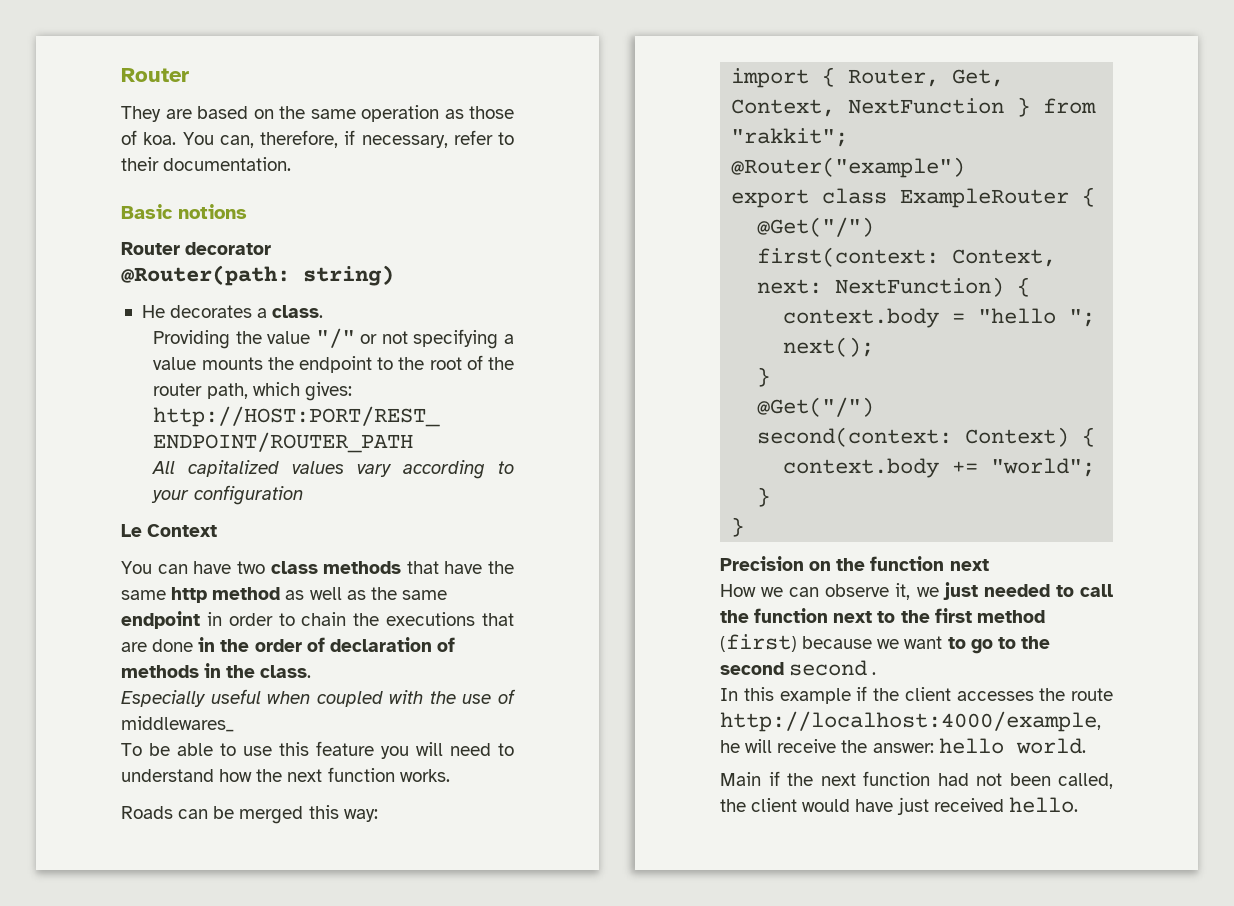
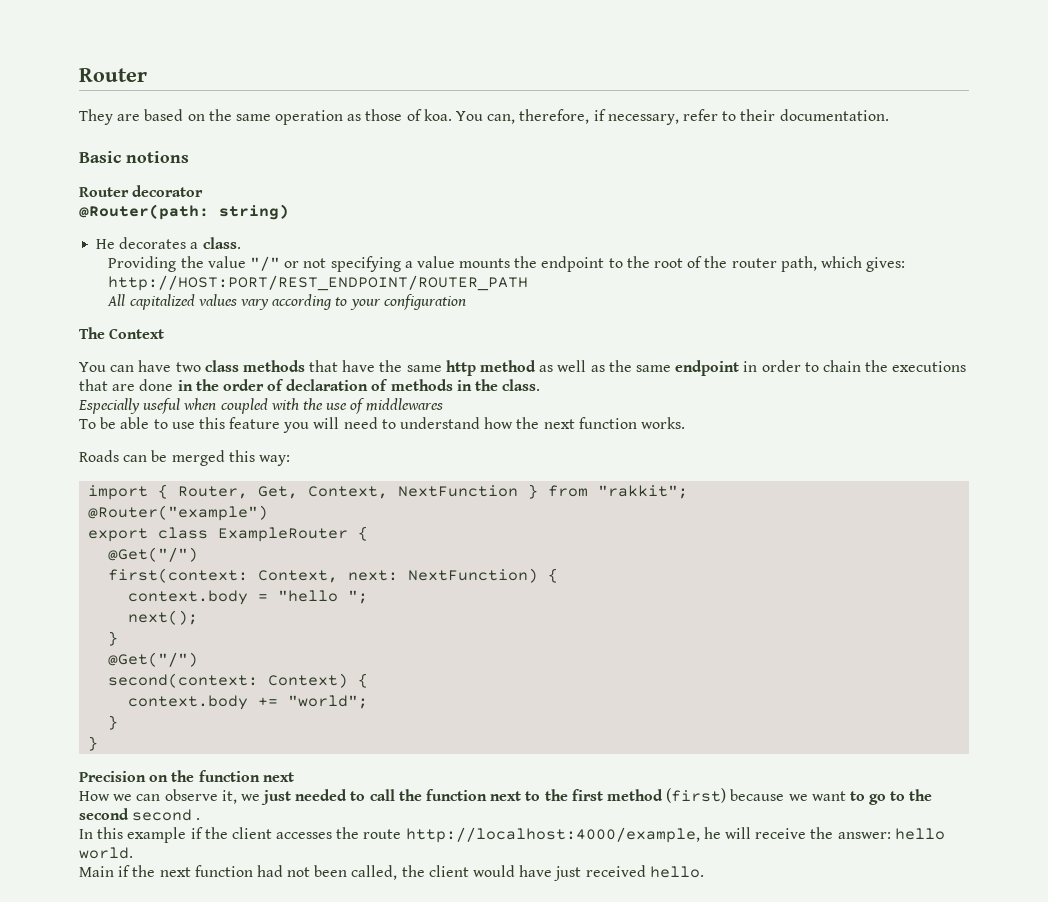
[121,524,142,537] Le -> [79,327,105,339] The
[121,716,234,732] middlewares_ -> [366,398,444,411] middlewares

